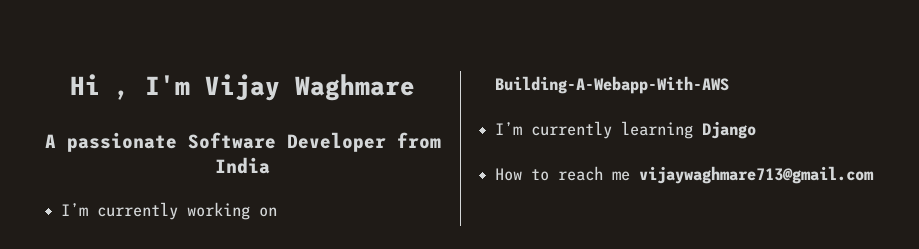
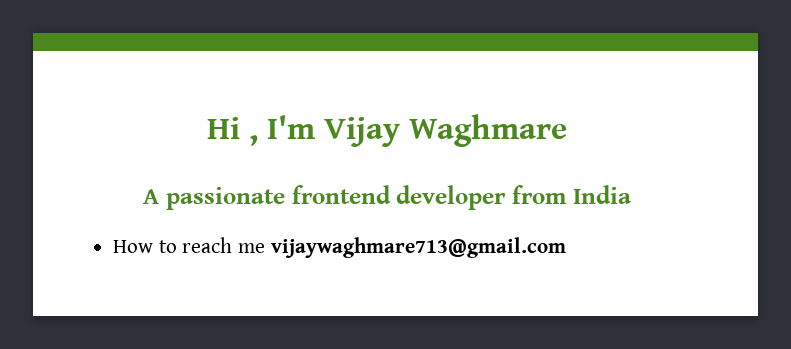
[187,132,386,152] Software Developer -> [291,185,507,210] frontend developer
[61,202,278,220] [495,76,730,94] [495,121,757,139] // I’m currently working on Building-A-Webapp-With-AWS // I’m currently learning Django -> (631, 194) none

